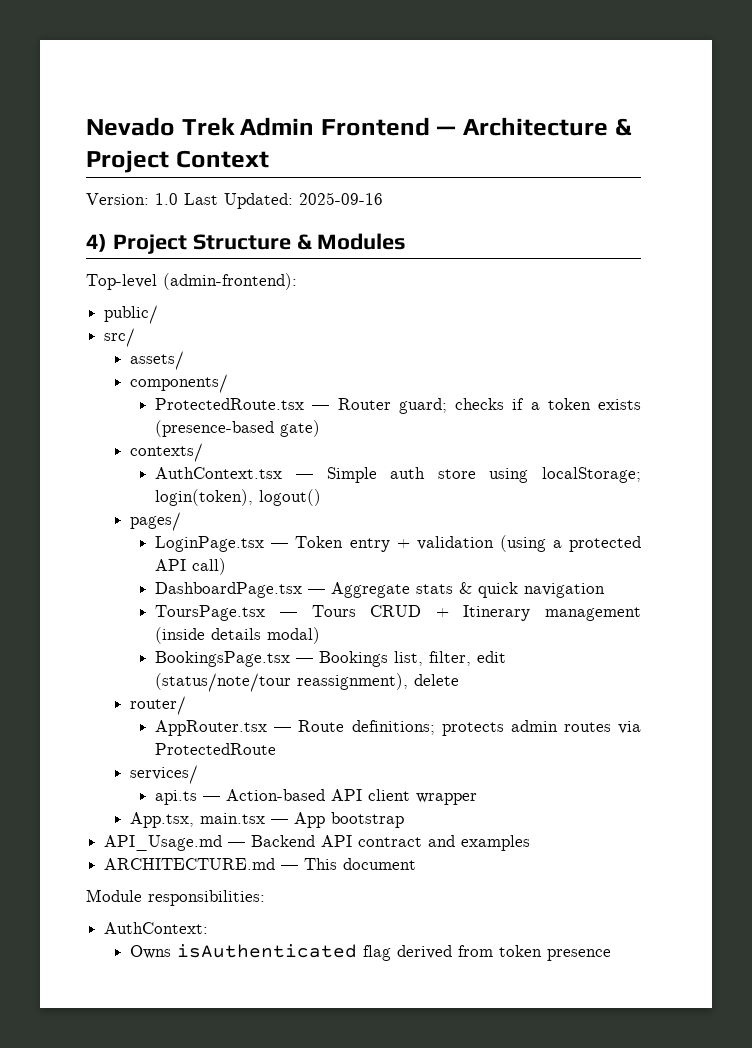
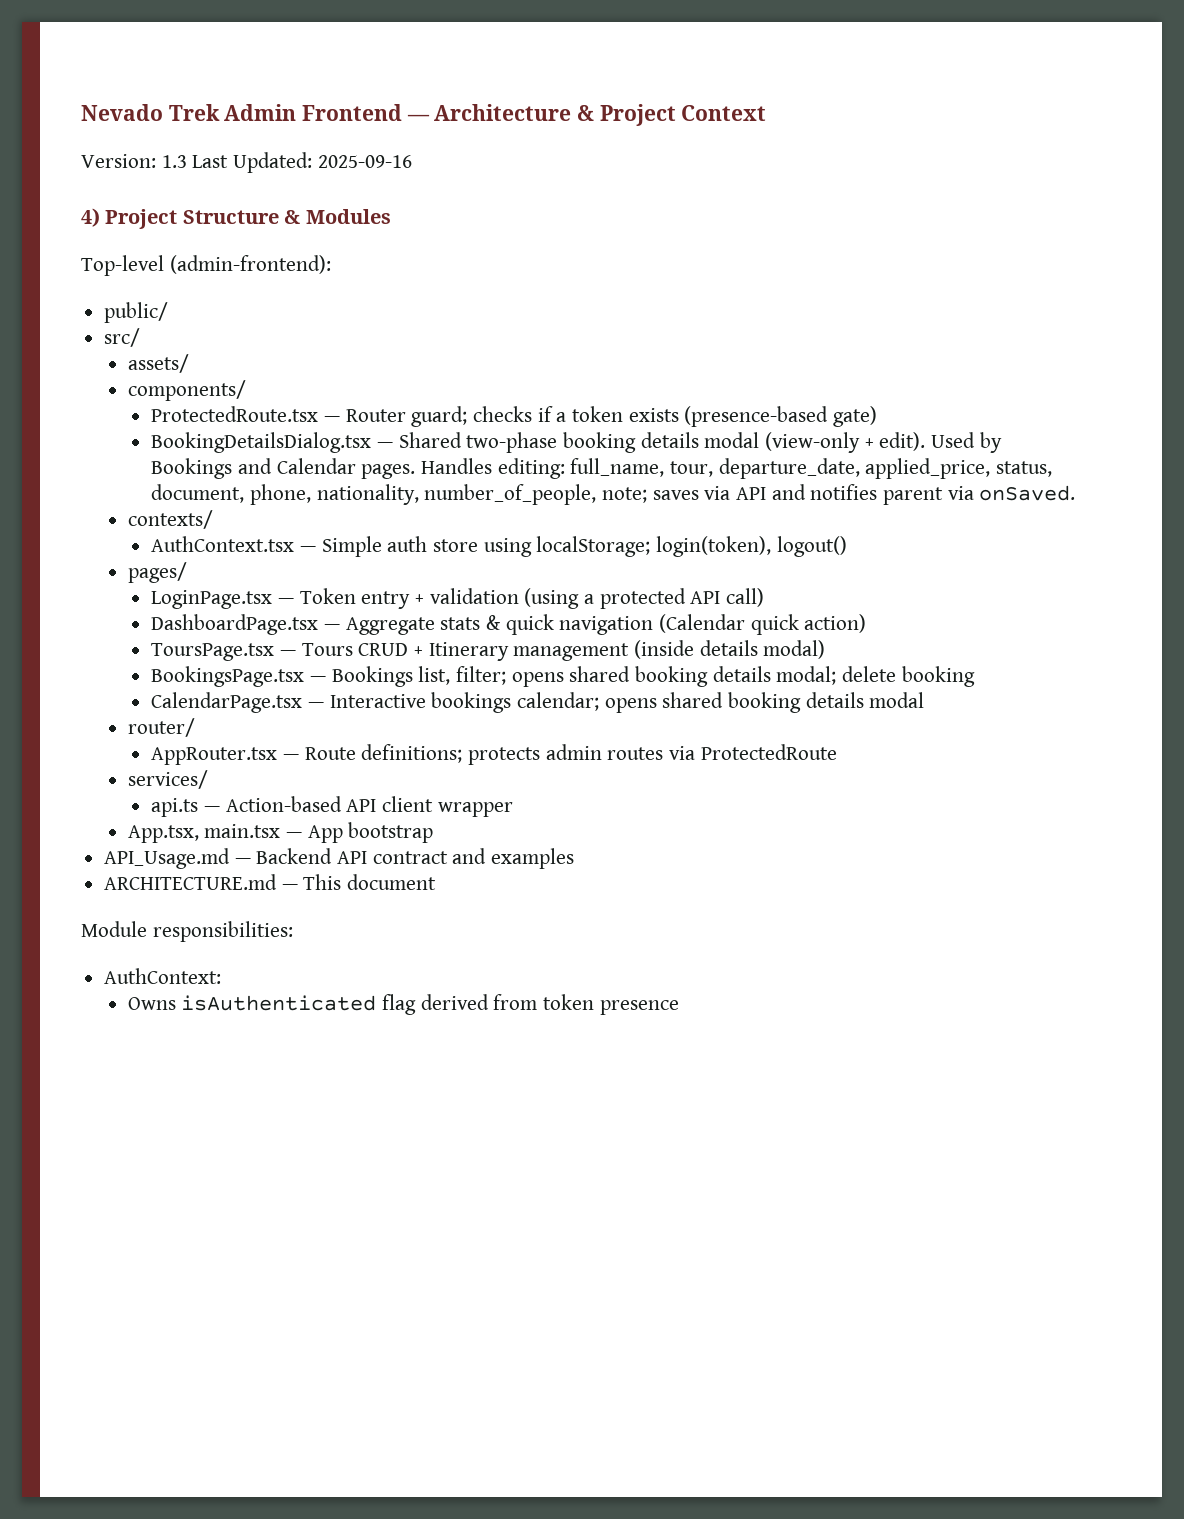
[155,193,178,205] 1.0 -> [161,155,187,168] 1.3
(321, 428) none -> [151,432,1002,453] [151,458,1053,479] [151,484,1076,505] // BookingDetailsDialog.tsx — Shared two-phase booking details modal (view-only + edit). Used by Bookings and Calendar pages. Handles editing: full_name, tour, departure_date, applied_price, status, document, phone, nationality, number_of_people, note; saves via API and notifies parent via onSaved.
(606, 590) none -> [659,614,867,635] (Calendar quick action)
[429,651,507,666] [155,673,460,692] filter, edit (status/note/tour reassignment), delete -> [455,666,975,687] [151,692,925,713] filter; opens shared booking details modal; delete booking // CalendarPage.tsx — Interactive bookings calendar; opens shared booking details modal

